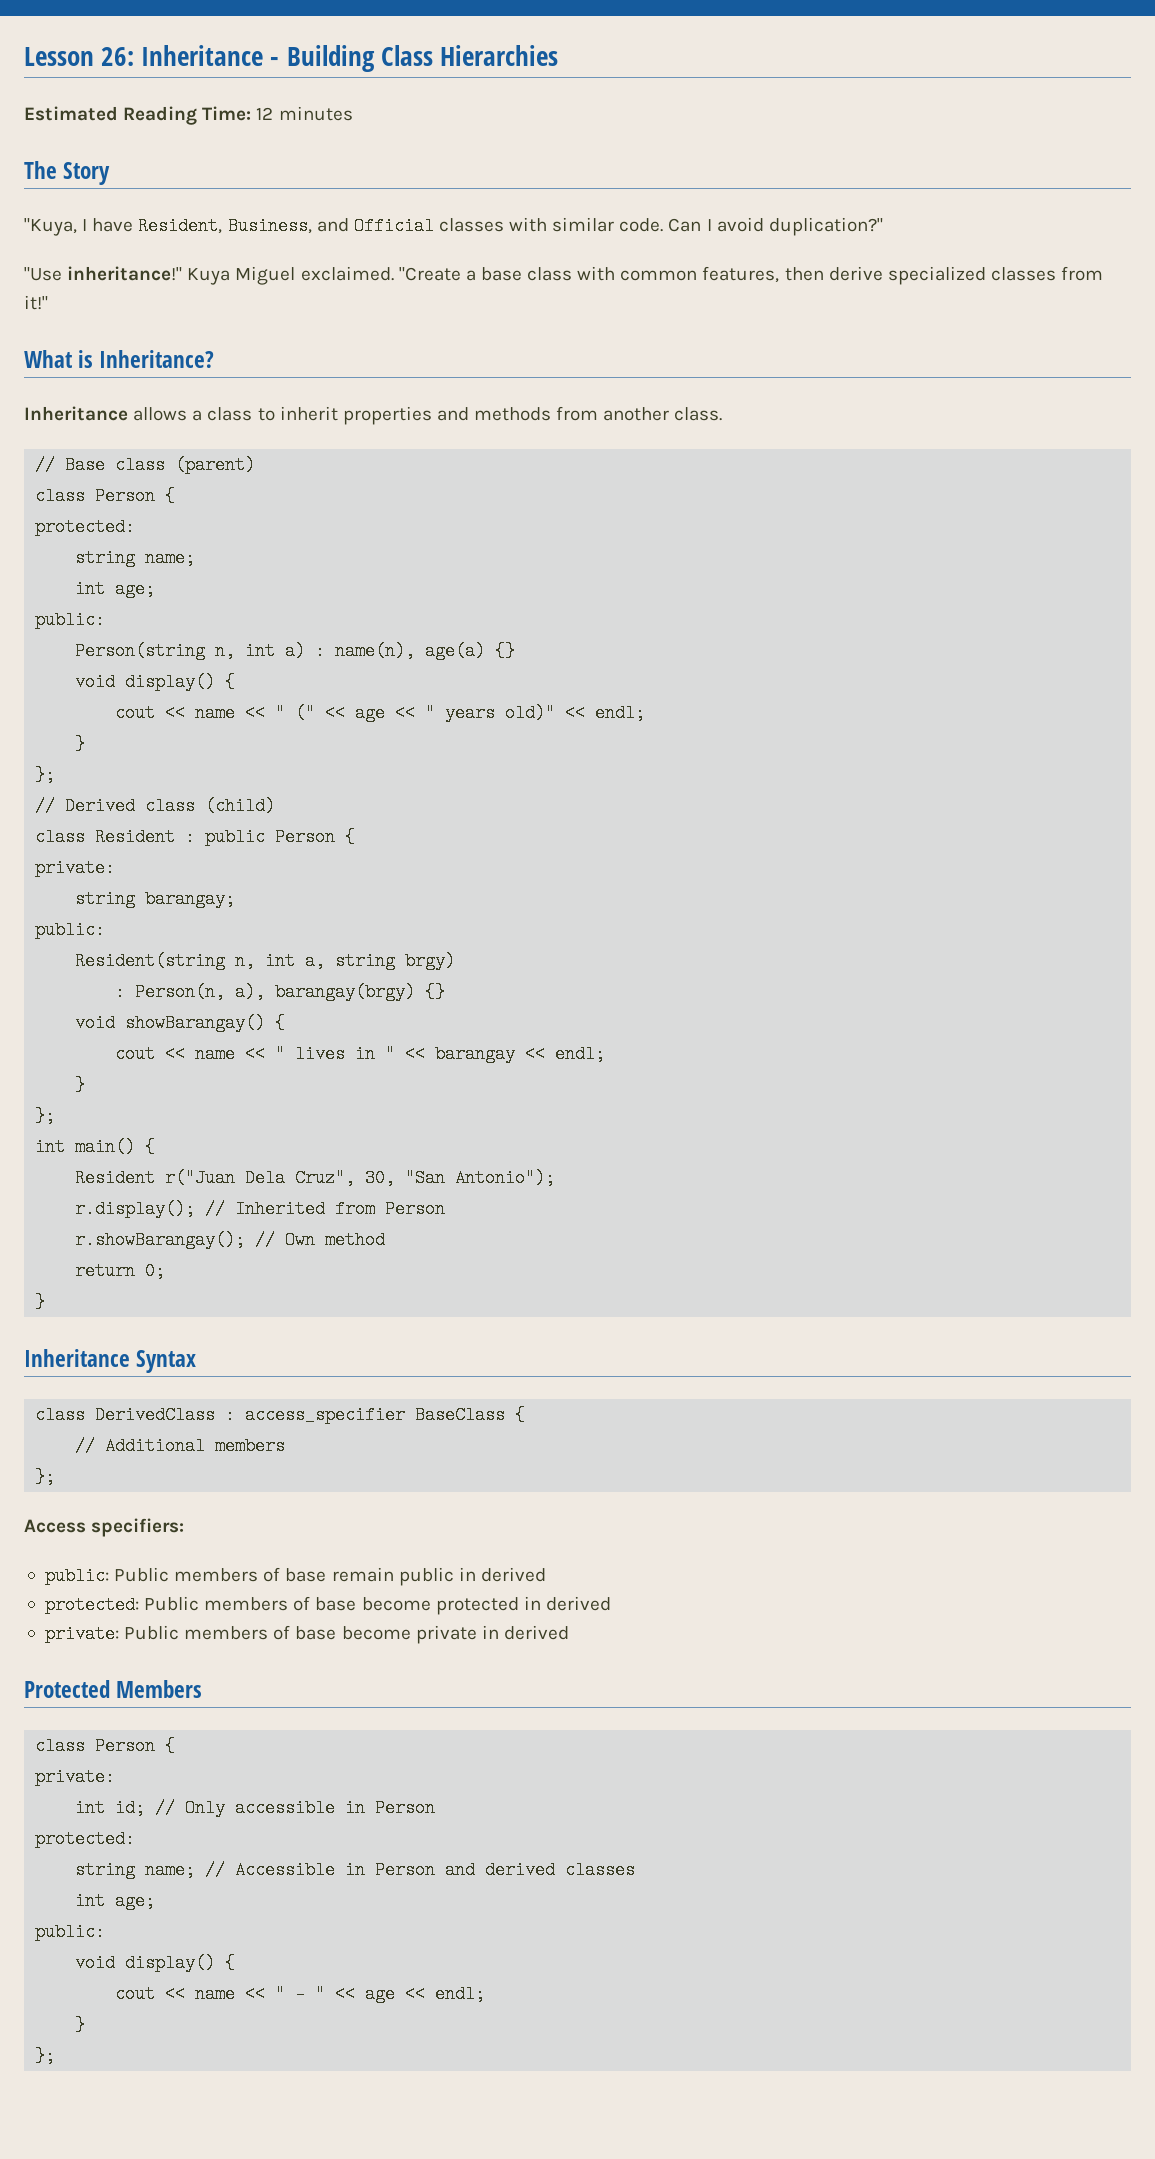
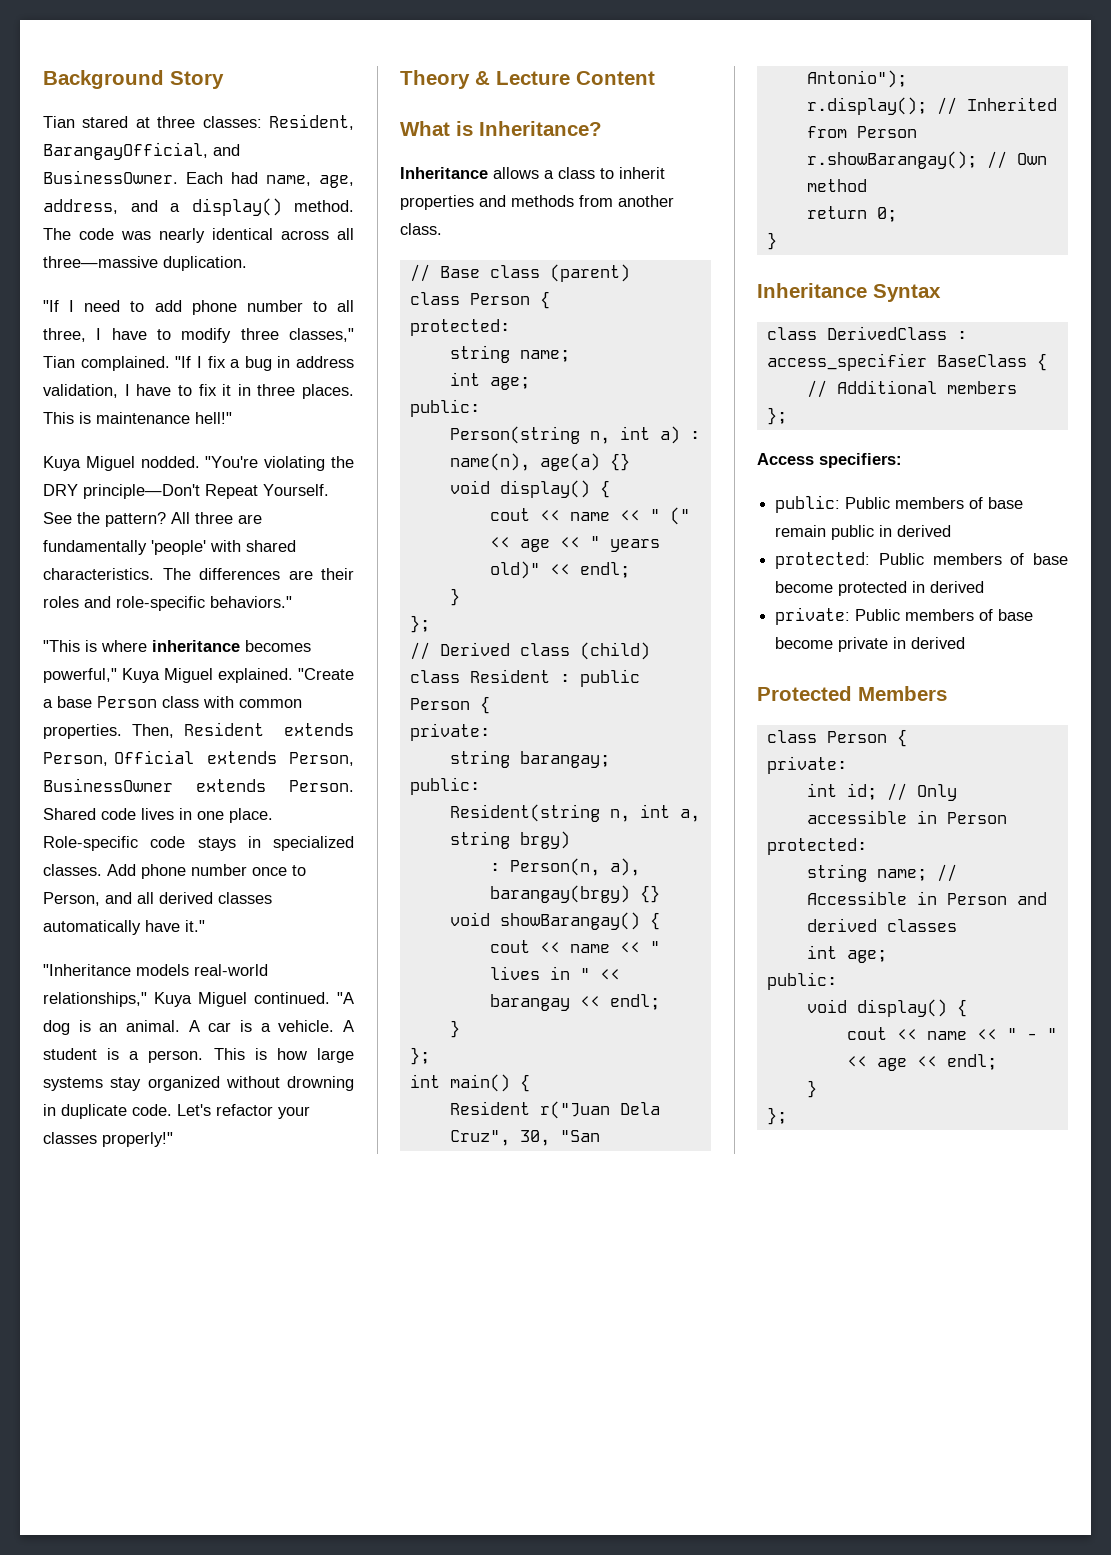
[24,45,558,72] [24,106,353,125] [24,161,111,185] [24,217,883,236] [24,266,394,285] Lesson 26: Inheritance - Building Class Hierarchies // Estimated Reading Time: 12 minutes // The Story // "Kuya, I have Resident, Business, and Official classes with similar code. Can I avoid duplication?" // "Use inheritance!" Kuya Miguel exclaimed. -> [43,70,224,89] [43,114,354,130] [43,142,240,160] [43,170,354,188] [43,198,354,216] [43,228,354,243] [43,256,247,271] [43,300,354,315] [43,328,354,343] [43,356,354,371] [43,384,354,399] [43,412,232,424] [43,456,355,471] [43,484,329,499] [43,512,262,527] [43,540,296,555] [43,568,354,580] [43,596,292,611] [43,640,311,652] [43,668,293,683] Background Story // Tian stared at three classes: Resident, BarangayOfficial, and BusinessOwner. Each had name, age, address, and a display() method. The code was nearly identical across all three—massive duplication. // "If I need to add phone number to all three, I have to modify three classes," Tian complained. "If I fix a bug in address validation, I have to fix it in three places. This is maintenance hell!" // Kuya Miguel nodded. "You're violating the DRY principle—Don't Repeat Yourself. See the pattern? All three are fundamentally 'people' with shared characteristics. The differences are their roles and role-specific behaviors." // "This is where inheritance becomes powerful," Kuya Miguel explained.
(522, 274) none -> [97,696,157,708] Person
[702,266,1104,285] [24,295,48,310] features, then derive specialized classes from it!" -> [43,722,354,739] [43,750,354,766] [43,778,354,792] [43,808,273,823] [43,836,354,851] [43,864,306,879] [43,892,272,906] [43,920,205,935] [43,964,268,976] [43,992,354,1007] [43,1020,354,1035] [43,1048,354,1063] [43,1076,354,1091] [43,1104,310,1119] [43,1132,173,1147] [400,70,655,89] properties. Then, Resident extends Person, Official extends Person, BusinessOwner extends Person. Shared code lives in one place. Role-specific code stays in specialized classes. Add phone number once to Person, and all derived classes automatically have it." // "Inheritance models real-world relationships," Kuya Miguel continued. "A dog is an animal. A car is a vehicle. A student is a person. This is how large systems stay organized without drowning in duplicate code. Let's refactor your classes properly!" // Theory & Lecture Content

